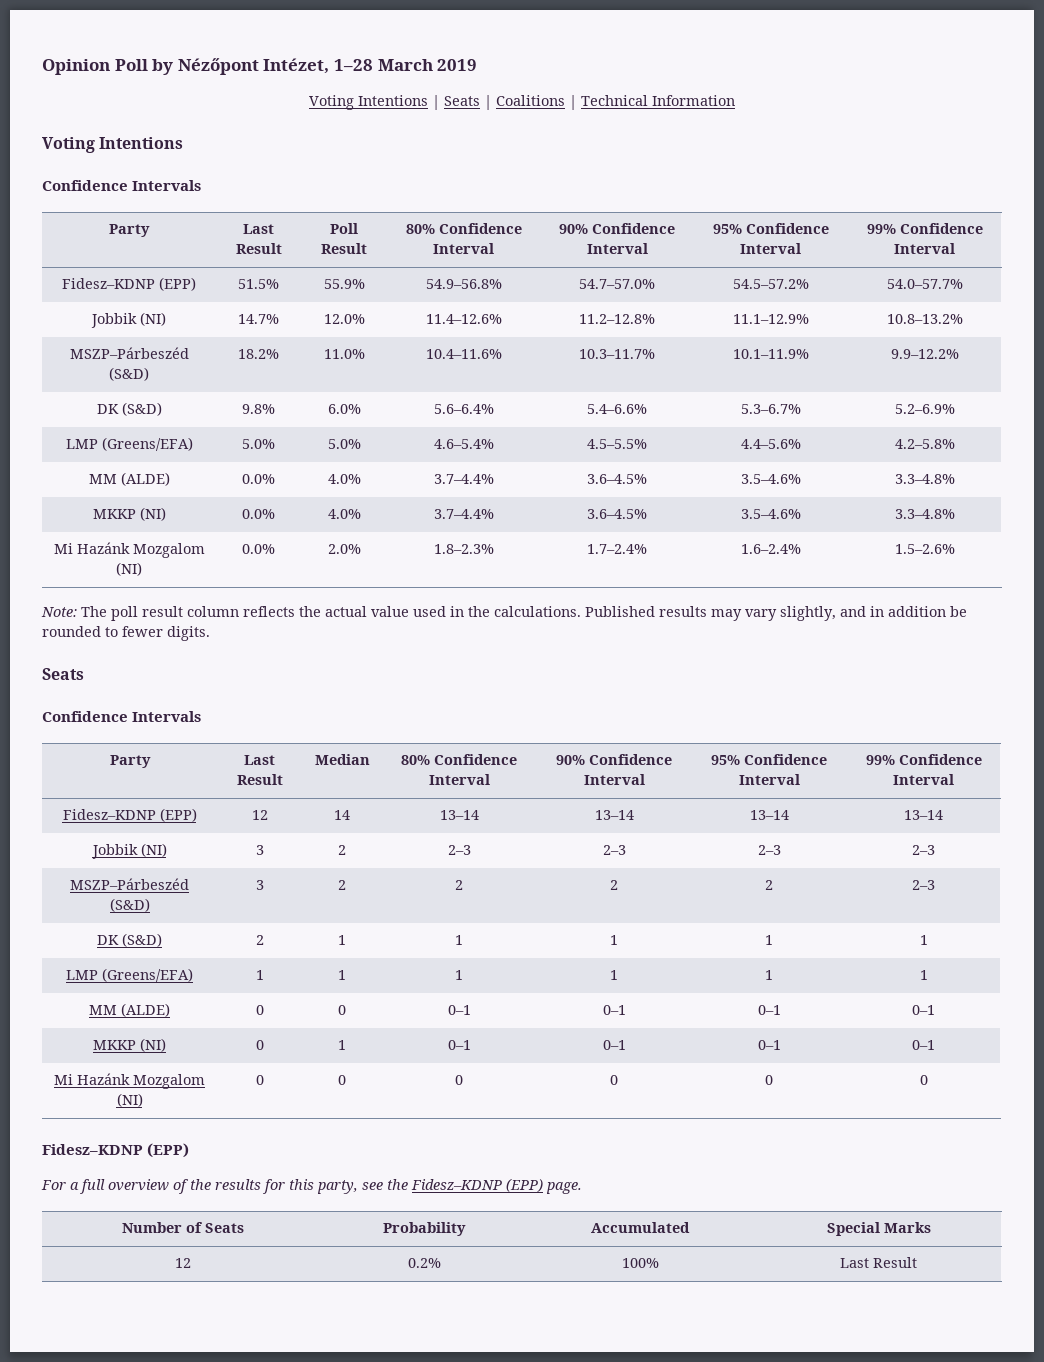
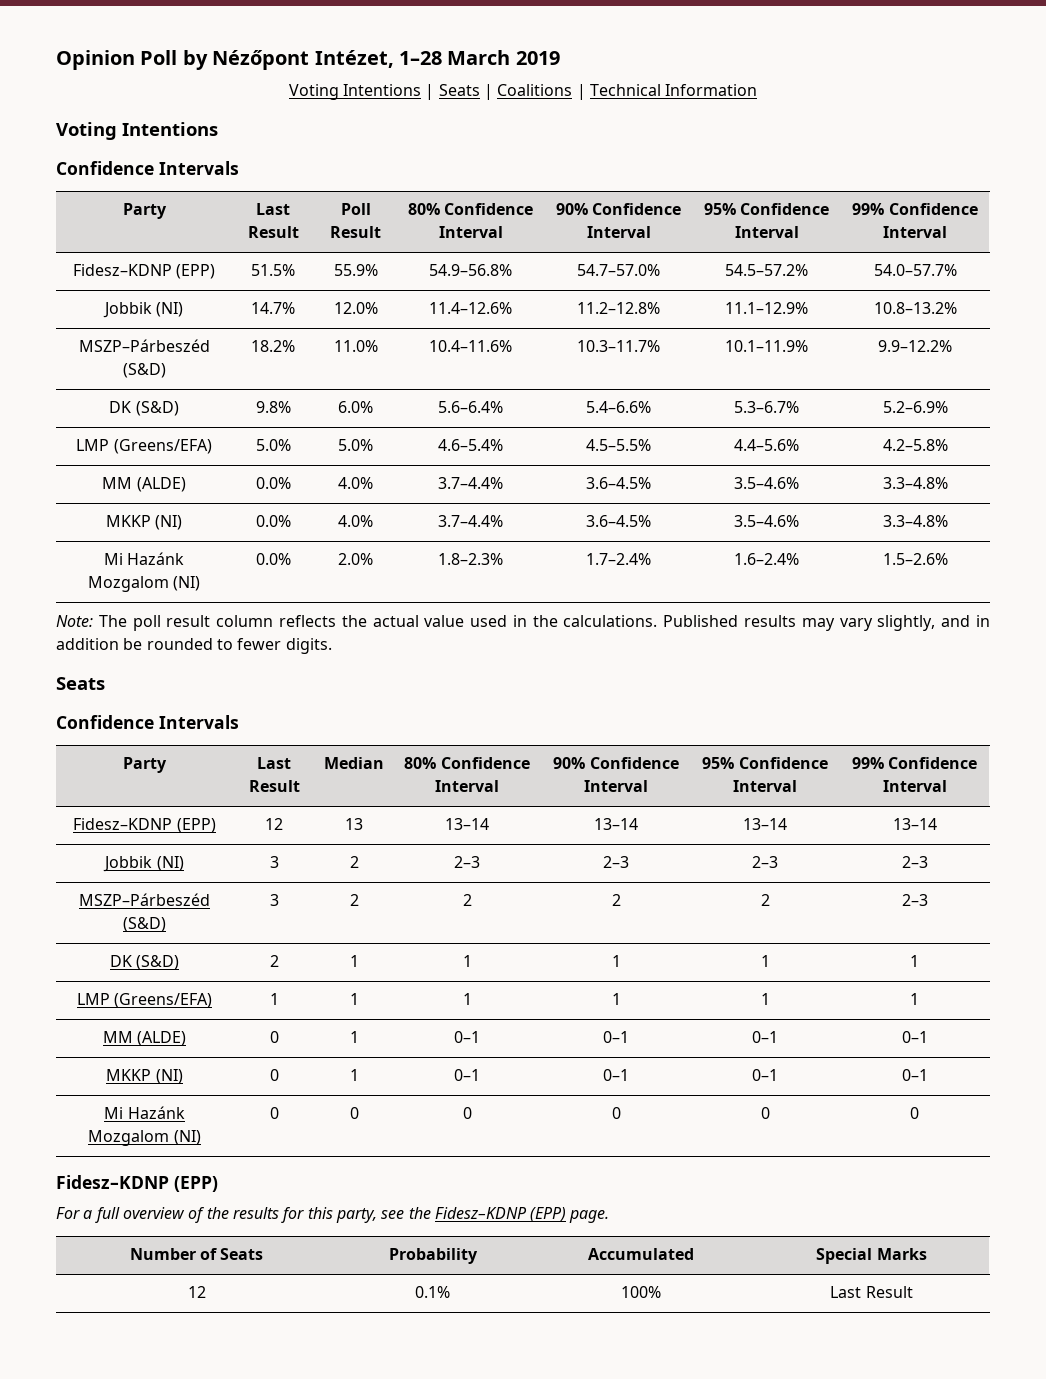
[334,810,350,820] 14 -> [344,818,363,830] 13
[338,1005,346,1015] 0 -> [349,1031,359,1043] 1
[407,1258,441,1268] 0.2% -> [414,1286,450,1298] 0.1%

